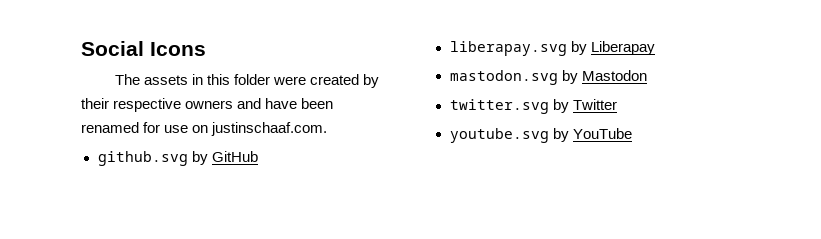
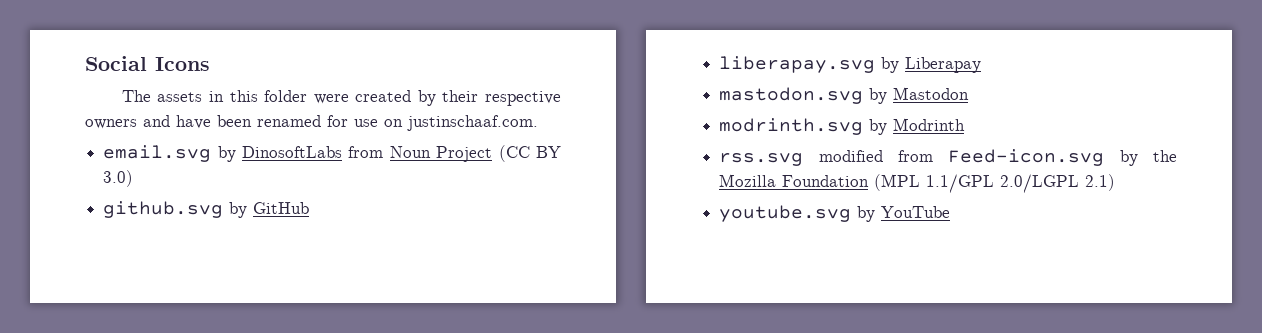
(328, 129) none -> [103,145,561,162] [103,170,134,187] // email.svg by DinosoftLabs from Noun Project (CC BY 3.0)
[449,99,617,114] twitter.svg by Twitter -> [719,118,966,135] [719,149,1177,166] [719,174,1116,193] modrinth.svg by Modrinth // rss.svg modified from Feed-icon.svg by the Mozilla Foundation (MPL 1.1/GPL 2.0/LGPL 2.1)

